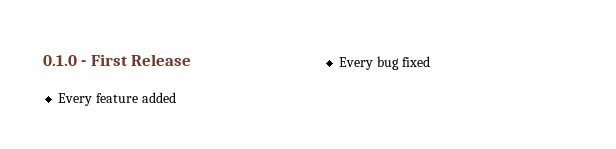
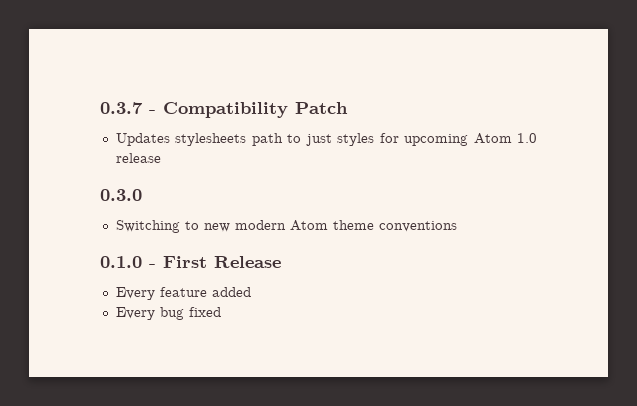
(43, 60) none -> [100,102,348,118] [115,133,537,146] [115,153,161,163] [100,189,142,201] [115,220,457,233] 0.3.7 - Compatibility Patch // Updates stylesheets path to just styles for upcoming Atom 1.0 release // 0.3.0 // Switching to new modern Atom theme conventions //

